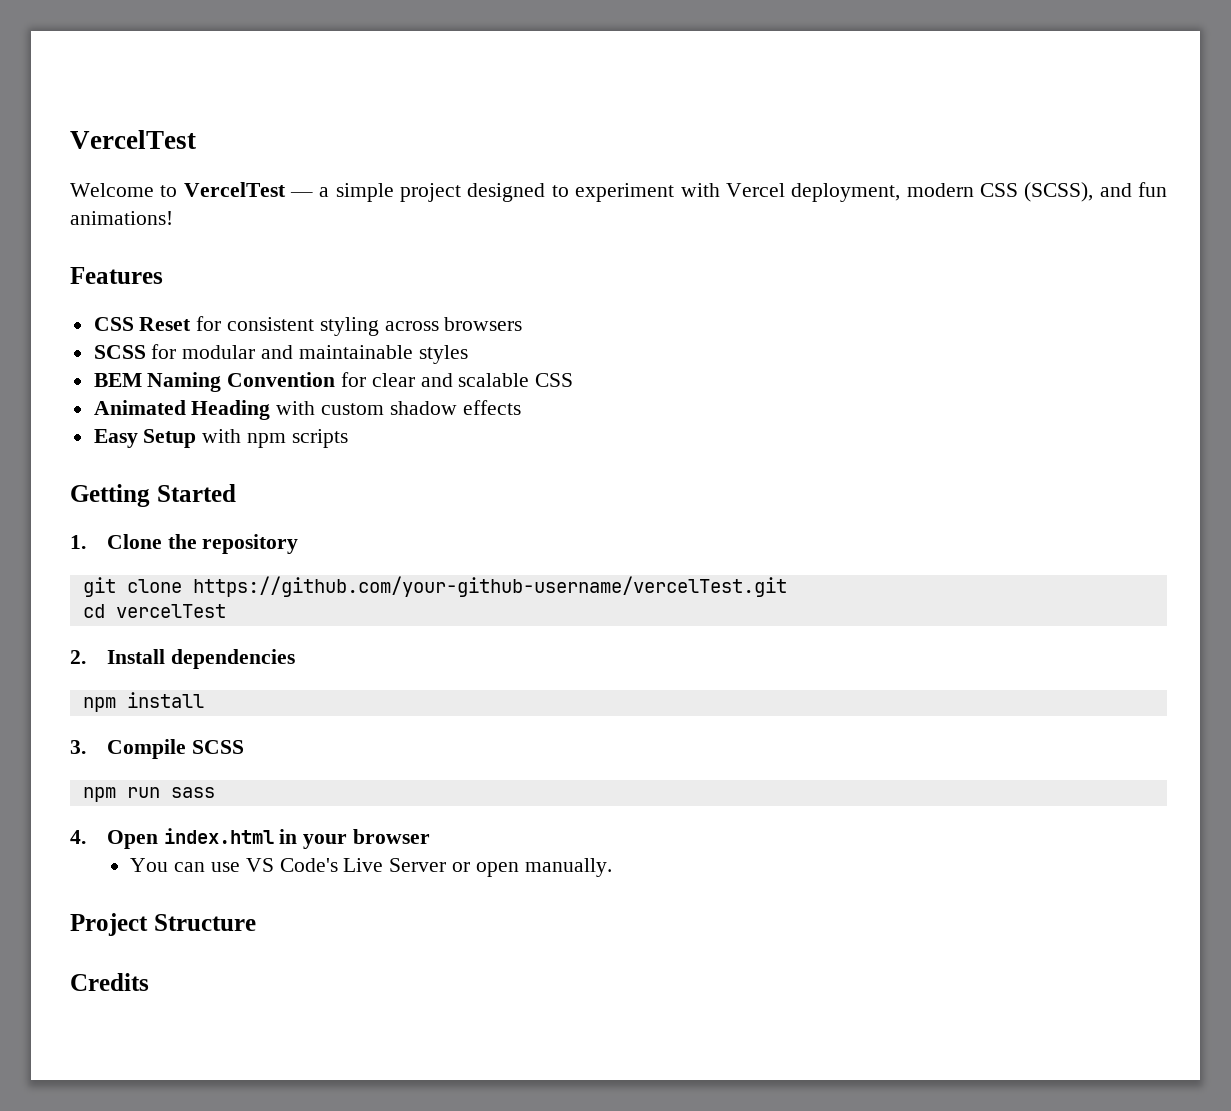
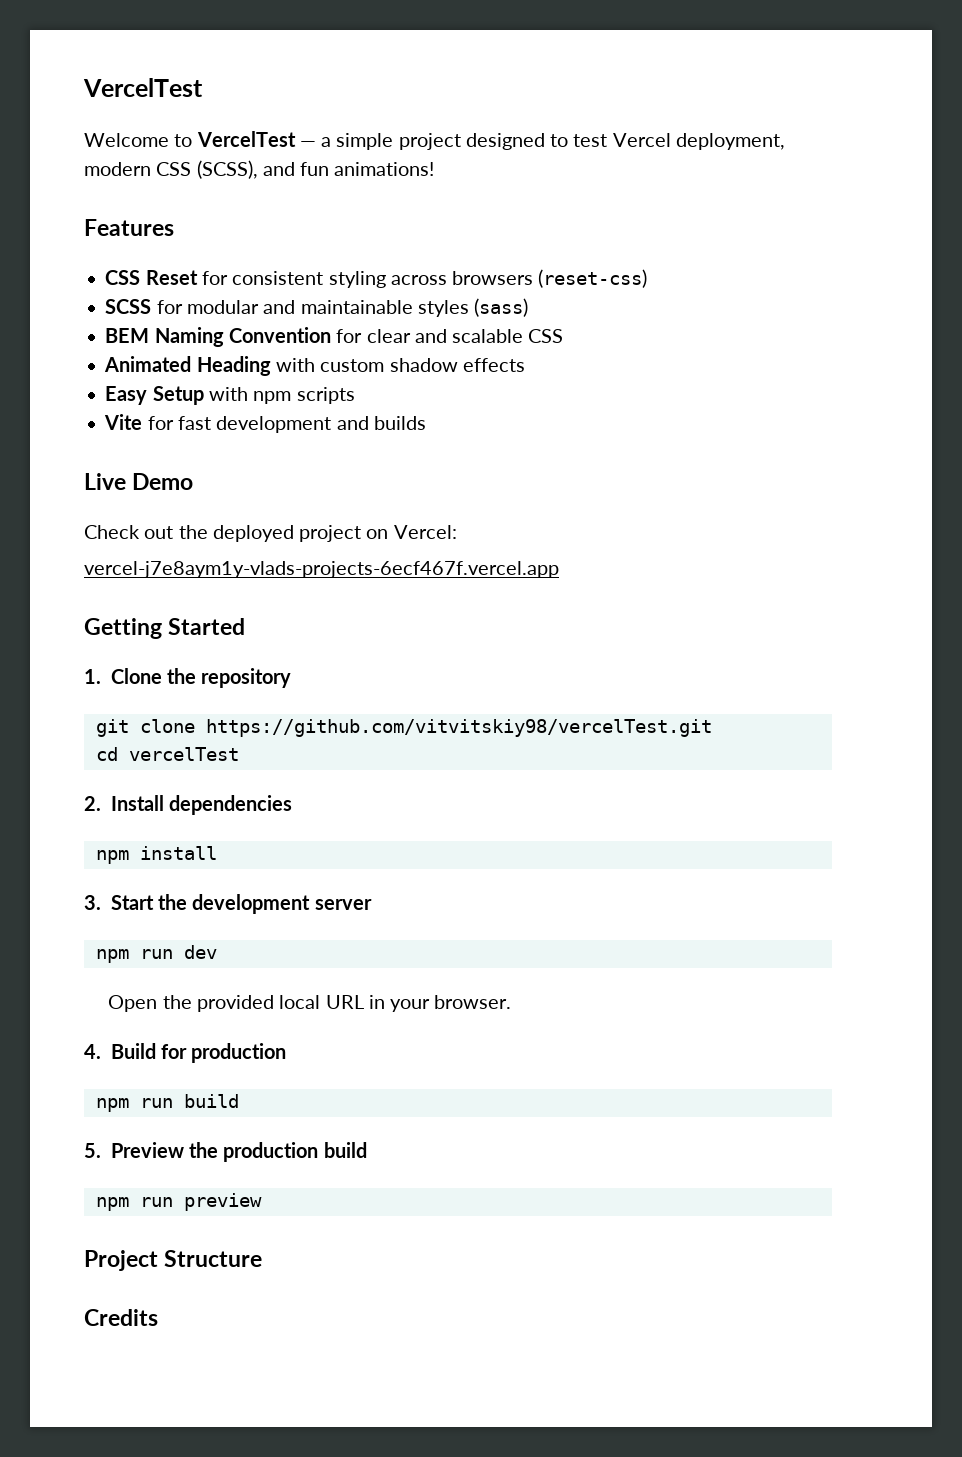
[575,183,720,202] experiment with -> [573,134,608,147] test
(523, 324) none -> [538,269,648,288] (reset-css)
(468, 354) none -> [474,298,529,317] (sass)
(348, 438) none -> [104,414,426,433] [84,473,194,490] [84,525,457,542] [84,561,559,578] // Vite for fast development and builds // Live Demo // Check out the deployed project on Vercel: // vercel-j7e8aym1y-vlads-projects-6ecf467f.vercel.app
[192,576,787,597] https://github.com/your-github-username/vercelTest.git -> [205,719,712,737] https://github.com/vitvitskiy98/vercelTest.git
[106,739,244,759] [82,787,215,802] [70,828,430,849] [130,858,612,877] Compile SCSS // npm run sass // 4. Open index.html in your browser // You can use VS Code's Live Server or open manually. -> [110,894,372,914] [95,945,217,963] [108,995,512,1012] [84,1043,287,1063] [95,1094,239,1112] [84,1142,367,1162] [95,1193,262,1211] Start the development server // npm run dev // Open the provided local URL in your browser. // 4. Build for production // npm run build // 5. Preview the production build // npm run preview

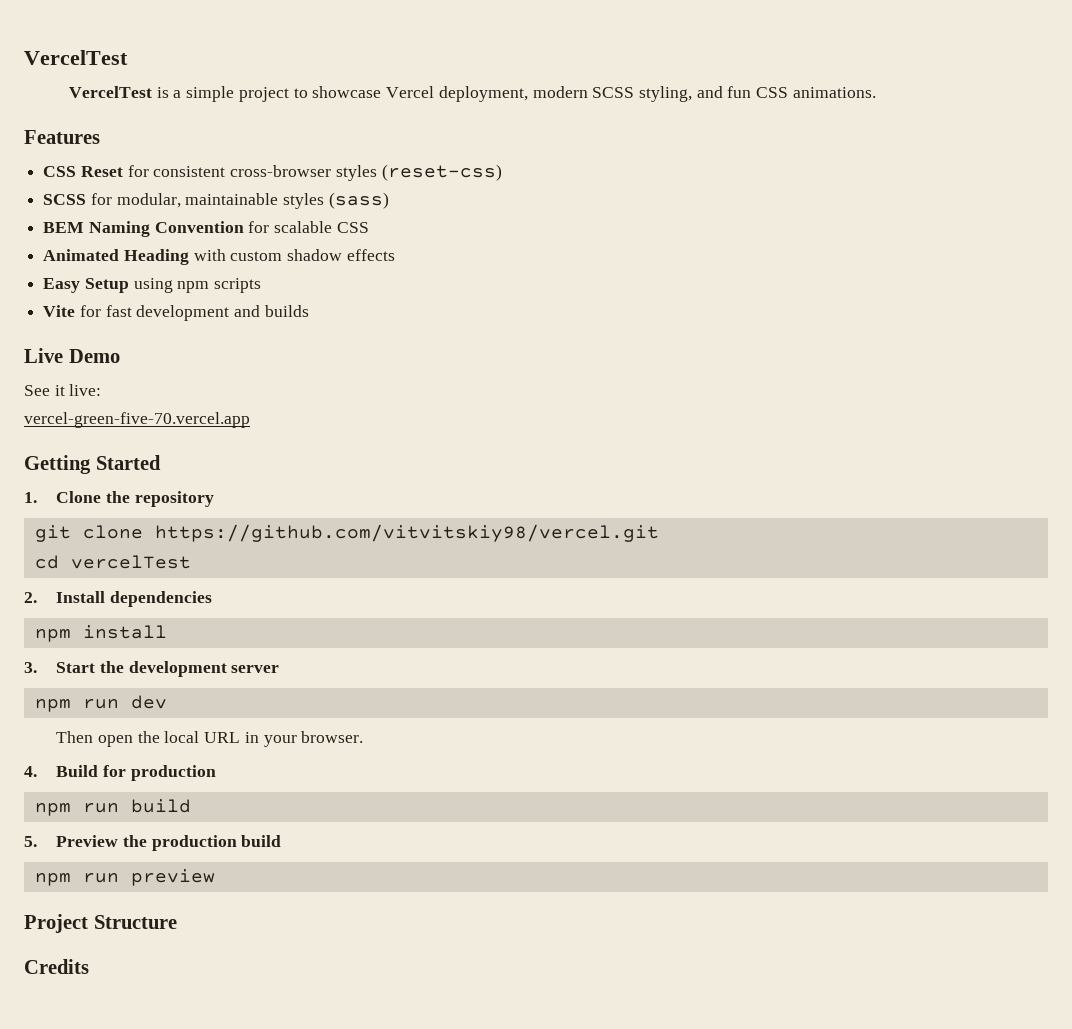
[84,131,785,150] [84,160,435,179] Welcome to VercelTest — a simple project designed to test Vercel deployment, modern CSS (SCSS), and fun animations! -> [69,86,876,102] VercelTest is a simple project to showcase Vercel deployment, modern SCSS styling, and fun CSS animations.
[328,271,534,288] styling across browsers -> [230,165,377,181] cross-browser styles
[186,300,296,314] modular and -> [116,193,181,208] modular,
[366,329,447,343] clear and -> (270, 227) none
[208,387,248,401] with -> [133,278,173,293] using
[84,525,457,542] [84,561,559,578] Check out the deployed project on Vercel: // vercel-j7e8aym1y-vlads-projects-6ecf467f.vercel.app -> [24,384,102,396] [24,412,250,428] See it live: // vercel-green-five-70.vercel.app
[205,719,712,737] https://github.com/vitvitskiy98/vercelTest.git -> [154,524,659,542] https://github.com/vitvitskiy98/vercel.git
[108,995,274,1012] Open the provided -> [56,731,160,747] Then open the

